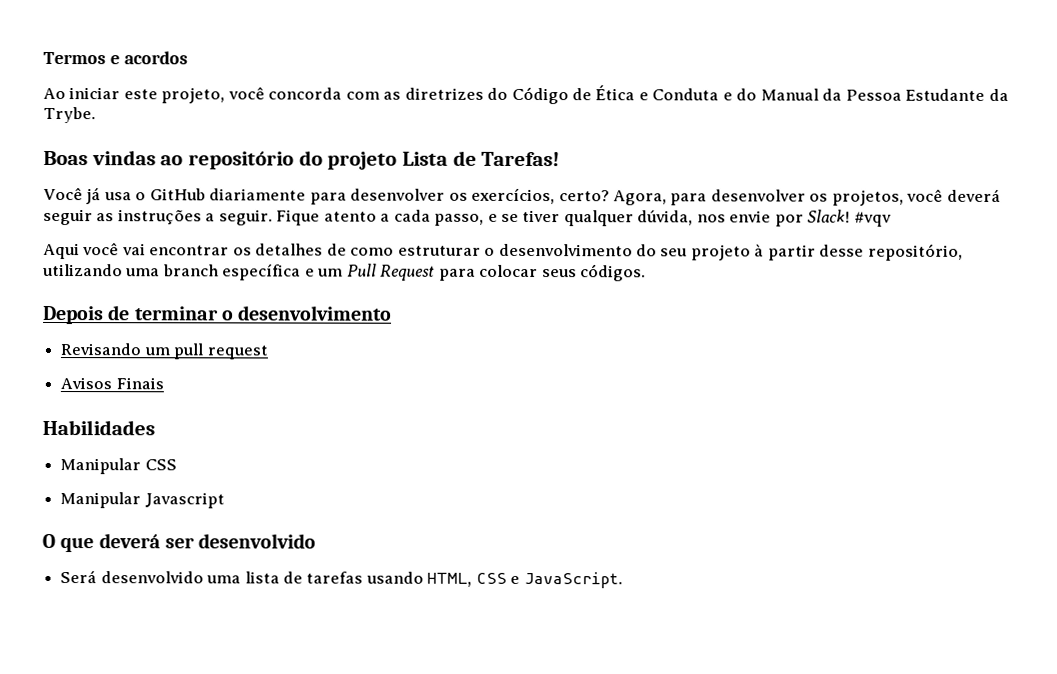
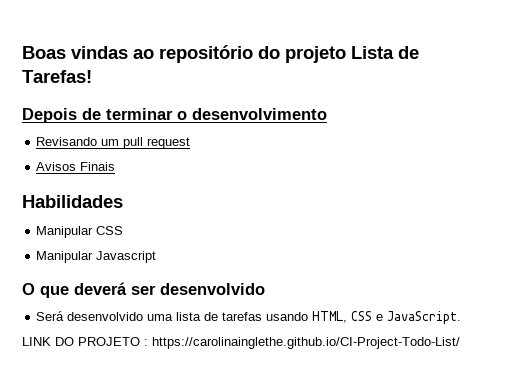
[43,51,188,65] [43,85,1009,105] [43,106,96,124] Termos e acordos // Ao iniciar este projeto, você concorda com as diretrizes do Código de Ética e Conduta e do Manual da Pessoa Estudante da Trybe. // -> (22, 52) none
[43,186,1001,206] [43,208,892,227] [43,242,963,261] [42,263,647,282] // Você já usa o GitHub diariamente para desenvolver os exercícios, certo? Agora, para desenvolver os projetos, você deverá seguir as instruções a seguir. Fique atento a cada passo, e se tiver qualquer dúvida, nos envie por Slack! #vqv // Aqui você vai encontrar os detalhes de como estruturar o desenvolvimento do seu projeto à partir desse repositório, utilizando uma branch específica e um Pull Request para colocar seus códigos. -> (92, 76) none
(623, 580) none -> [22,337,460,349] // LINK DO PROJETO : https://carolinainglethe.github.io/CI-Project-Todo-List/

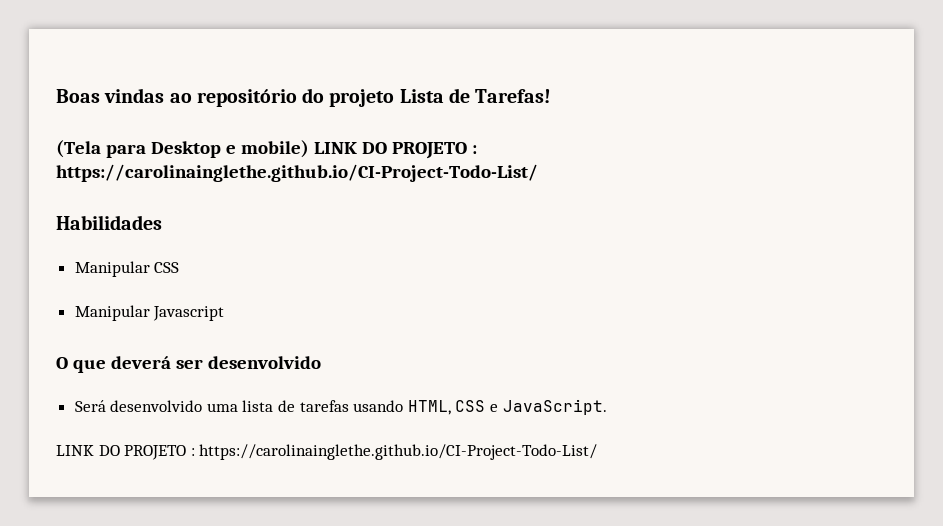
[22,108,327,123] [36,137,191,149] [36,162,116,171] Depois de terminar o desenvolvimento // Revisando um pull request // Avisos Finais -> [56,140,477,159] [56,164,538,182] (Tela para Desktop e mobile) LINK DO PROJETO : https://carolinainglethe.github.io/CI-Project-Todo-List/

